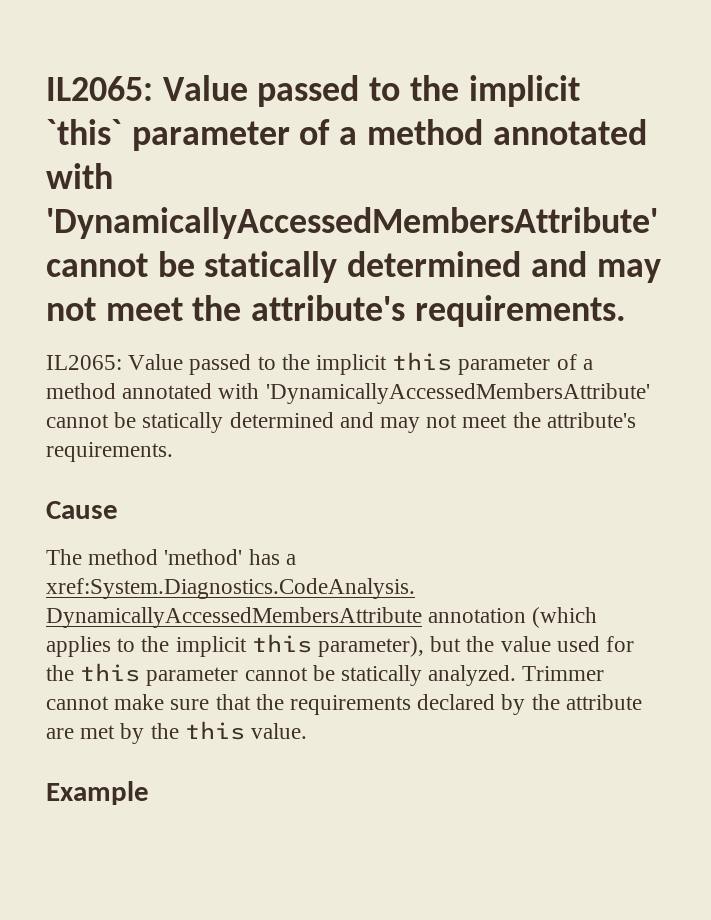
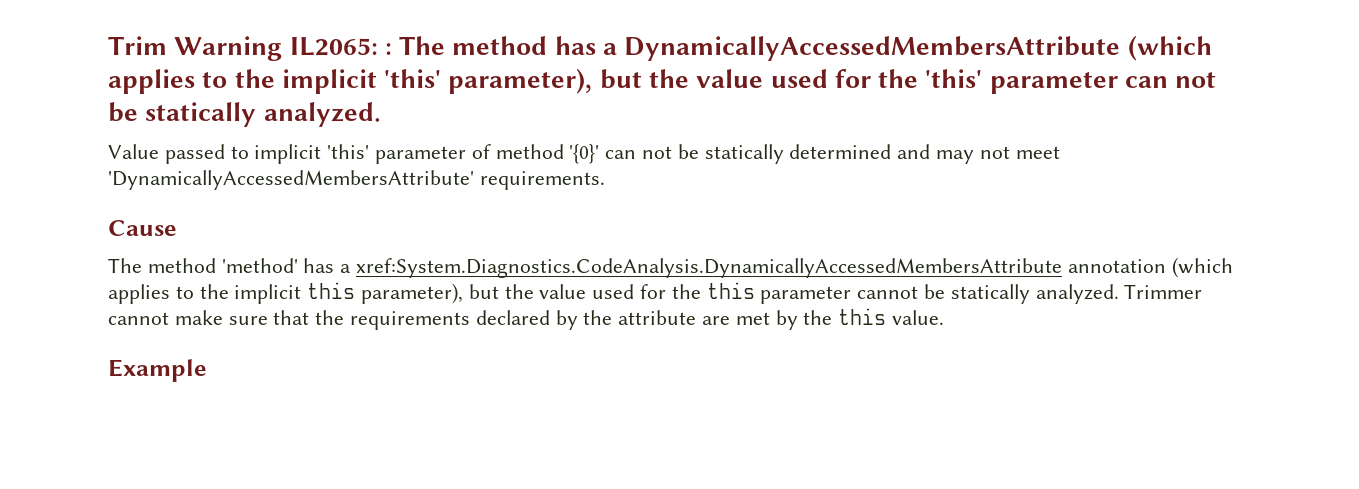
[46,75,580,107] [46,119,647,151] [46,163,113,189] [46,207,658,239] [46,251,661,283] [46,295,626,327] [46,352,593,375] [46,383,650,404] [46,412,636,433] IL2065: Value passed to the implicit `this` parameter of a method annotated with 'DynamicallyAccessedMembersAttribute' cannot be statically determined and may not meet the attribute's requirements. // IL2065: Value passed to the implicit this parameter of a method annotated with 'DynamicallyAccessedMembersAttribute' cannot be statically determined and may not meet the attribute's -> [108,35,1212,61] [108,68,1217,94] [108,102,381,127] [108,144,1060,164] [108,170,474,190] Trim Warning IL2065: : The method has a DynamicallyAccessedMembersAttribute (which applies to the implicit 'this' parameter), but the value used for the 'this' parameter can not be statically analyzed. // Value passed to implicit 'this' parameter of method '{0}' can not be statically determined and may not meet 'DynamicallyAccessedMembersAttribute'

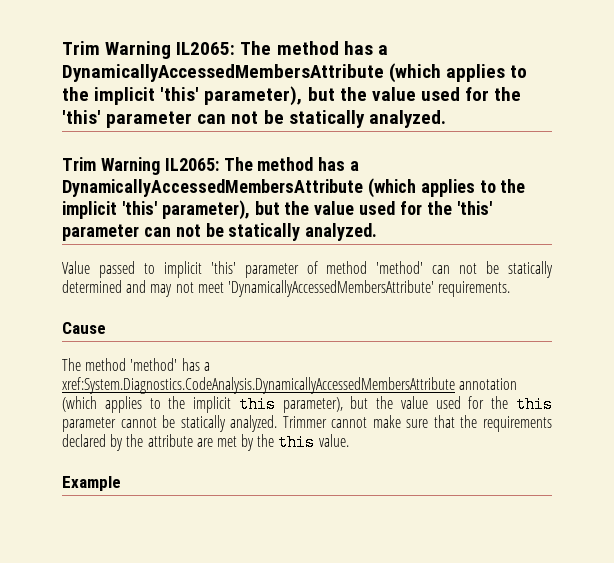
[108,36,392,61] Trim Warning IL2065: : -> [62,41,388,59] [62,63,528,83] [62,86,522,106] [62,110,446,128] [62,157,219,175] Trim Warning IL2065: The method has a DynamicallyAccessedMembersAttribute (which applies to the implicit 'this' parameter), but the value used for the 'this' parameter can not be statically analyzed. // Trim Warning IL2065:
[569,144,600,164] '{0}' -> [376,261,424,274] 'method'

